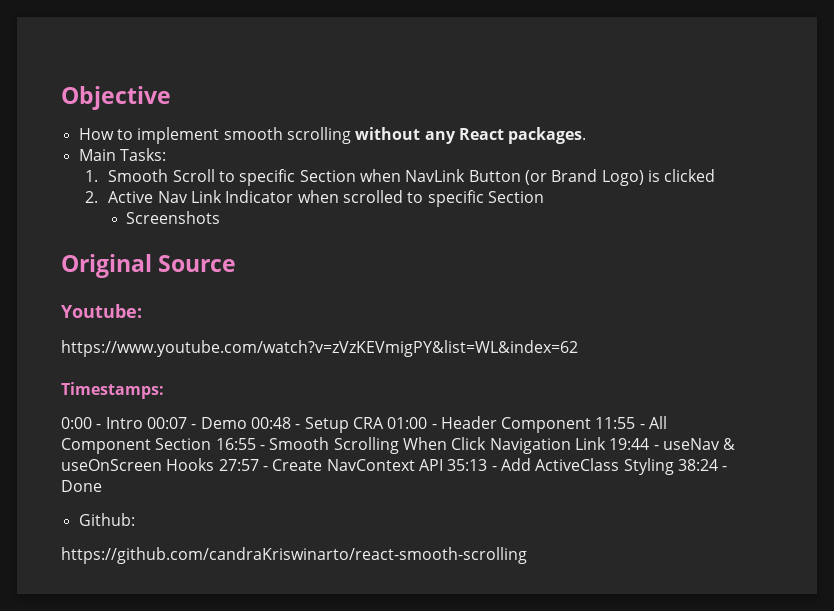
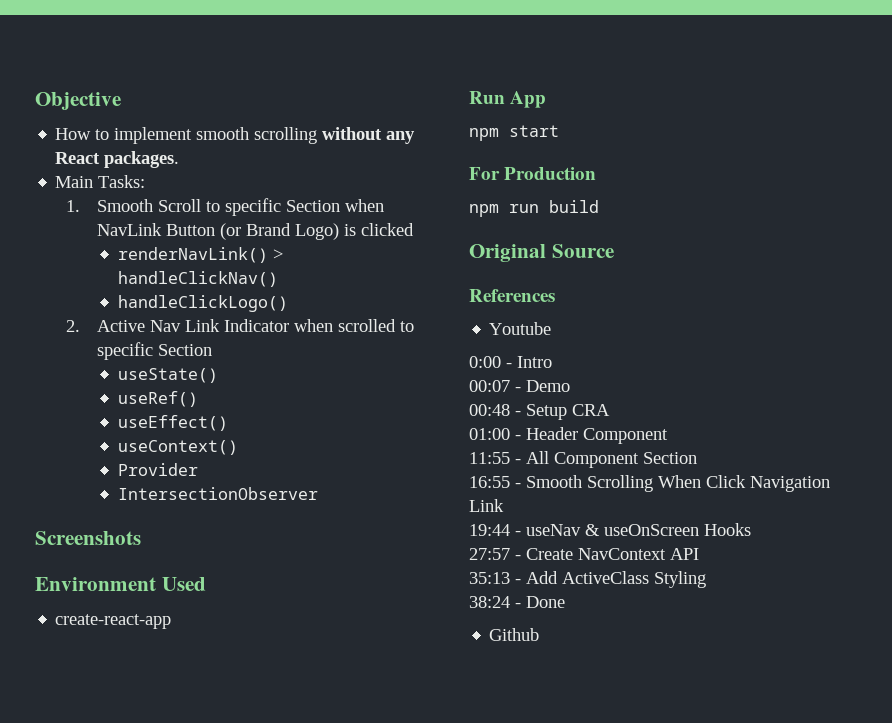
(716, 175) none -> [117,247,283,263] [117,271,278,287] [117,295,288,312] // renderNavLink() > handleClickNav() // handleClickLogo()
[126,211,221,224] Screenshots -> [117,368,218,383] [117,391,198,407] [117,415,228,431] [117,440,238,455] [117,463,198,476] [117,487,318,500] [35,531,141,545] [35,577,206,591] [55,614,172,629] [469,91,547,108] [469,125,559,141] [469,167,597,180] [469,200,599,217] useState() // useRef() // useEffect() // useContext() // Provider // IntersectionObserver // Screenshots // Environment Used // create-react-app // Run App // npm start // For Production // npm run build
[61,304,142,318] [61,340,578,357] [61,382,164,399] Youtube: // https://www.youtube.com/watch?v=zVzKEVmigPY&list=WL&index=62 // Timestamps: -> [469,289,555,302] [489,322,552,335] References // Youtube
(143, 423) none -> (552, 362) //
(247, 423) none -> (570, 386) //
(384, 423) none -> (610, 410) //
(592, 425) none -> (668, 436) //
(212, 444) none -> (697, 458) //
(606, 443) none -> (504, 505) //
(215, 464) none -> (751, 529) //
(443, 465) none -> (699, 554) //
(674, 466) none -> (706, 579) //
[78,513,135,526] [61,547,527,564] Github: // https://github.com/candraKriswinarto/react-smooth-scrolling -> [489,628,540,641] Github

